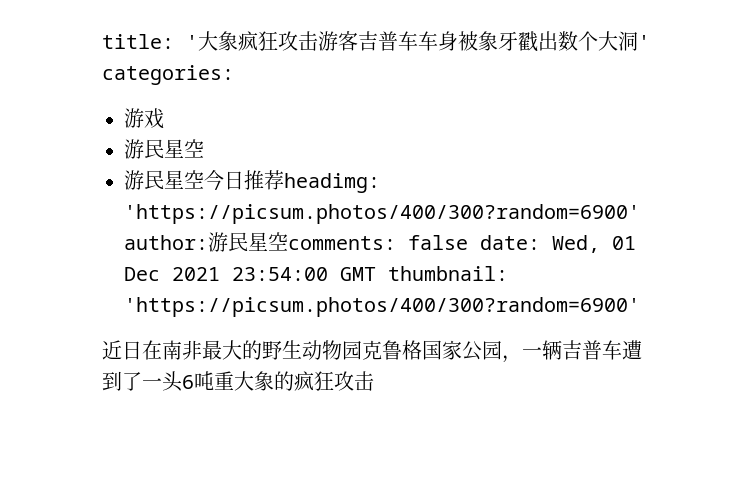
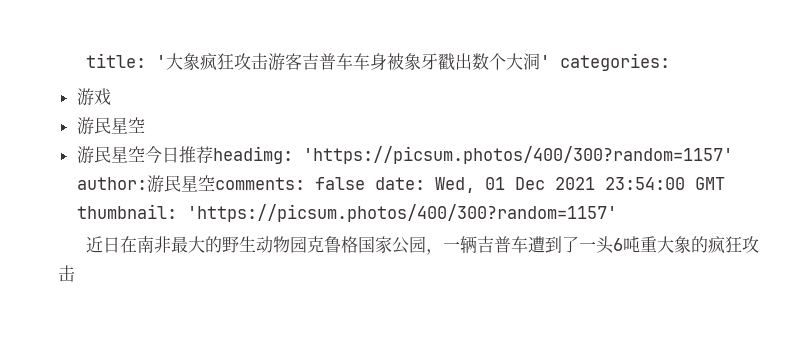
[124,204,640,224] 'https://picsum.photos/400/300?random=6900' -> [302,146,733,164] 'https://picsum.photos/400/300?random=1157'
[124,297,640,317] 'https://picsum.photos/400/300?random=6900' -> [186,204,617,222] 'https://picsum.photos/400/300?random=1157'

